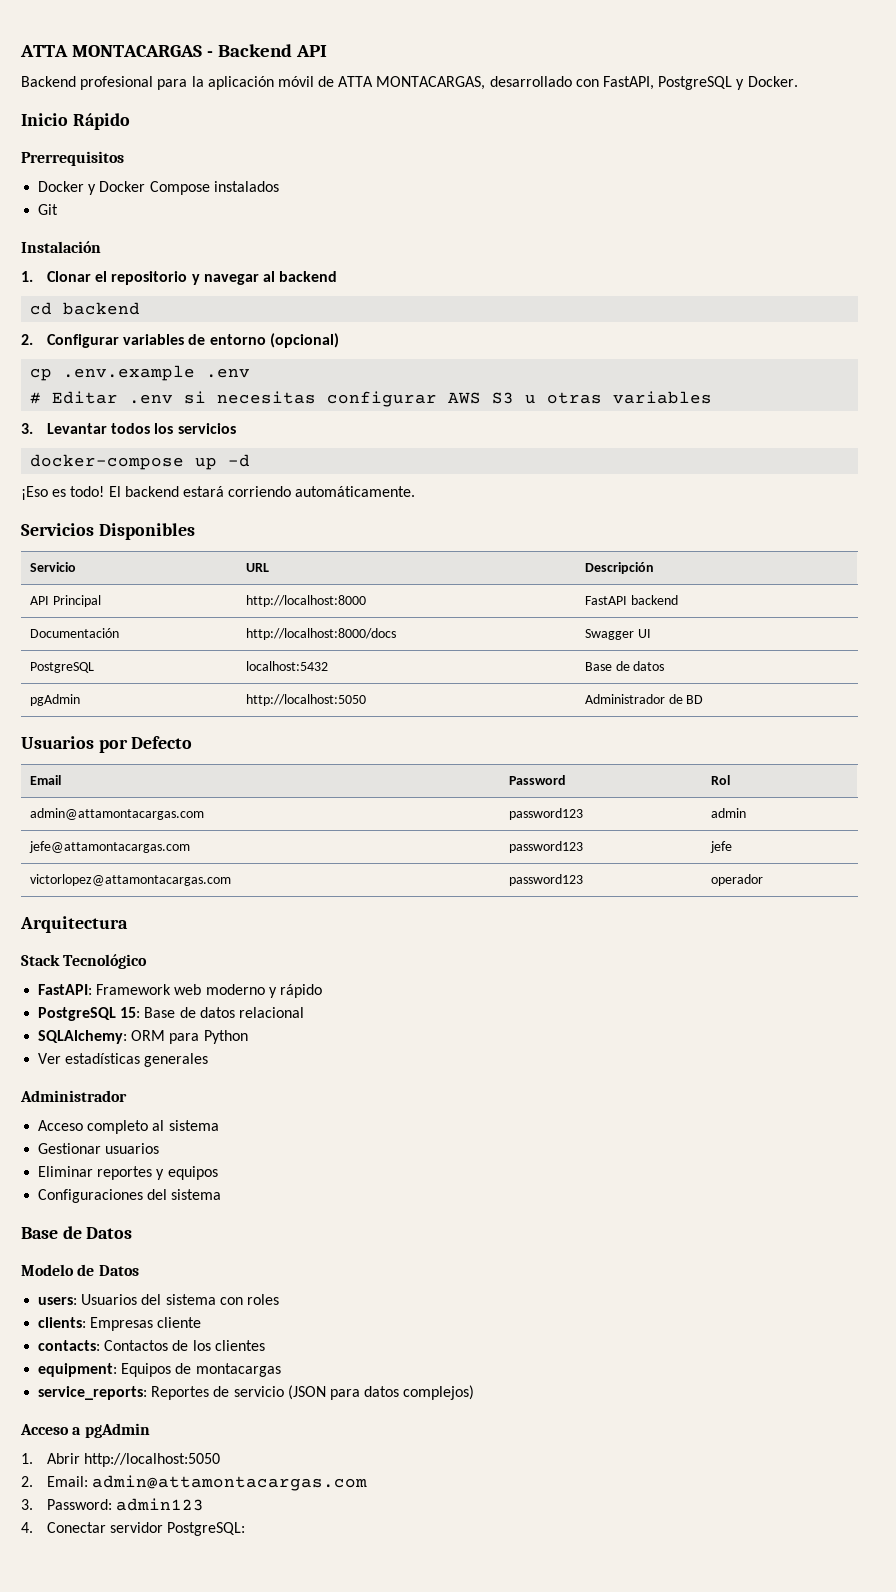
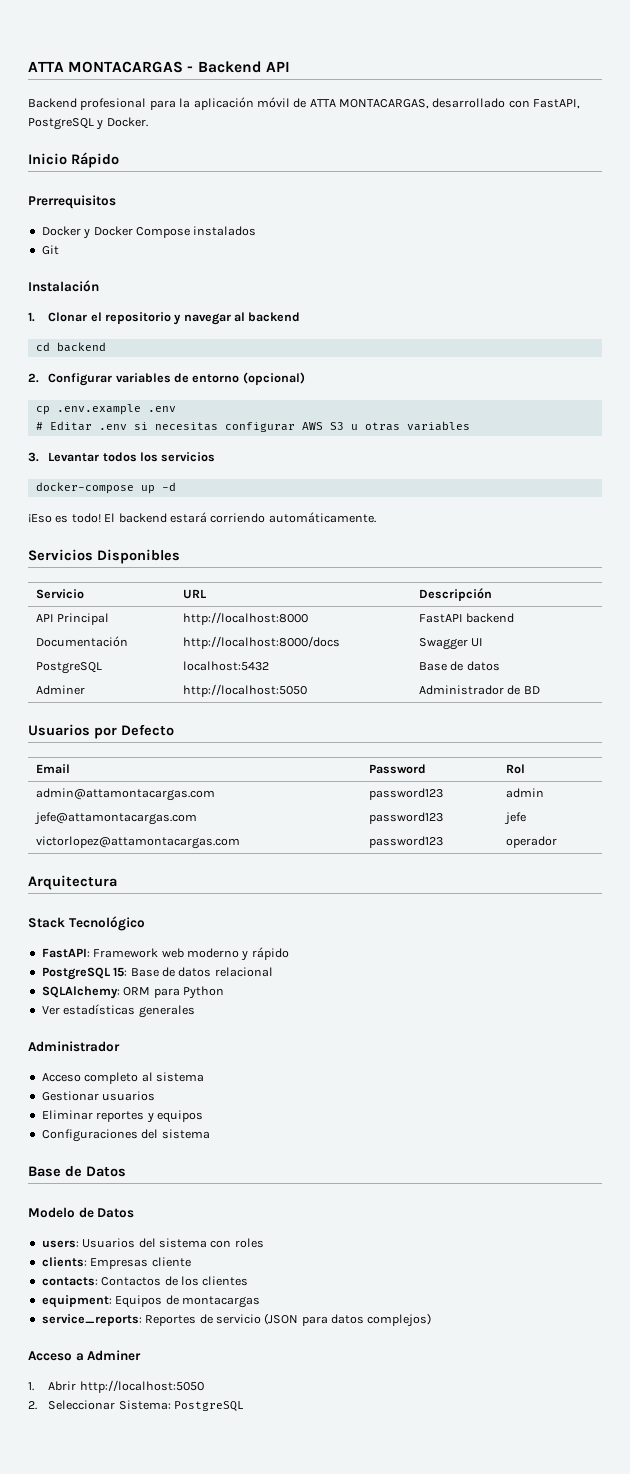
[29,694,80,706] pgAdmin -> [35,685,85,695] Adminer
[84,1423,150,1438] pgAdmin -> [87,1350,142,1361] Adminer
[47,1475,368,1491] [21,1498,205,1511] [21,1522,246,1536] Email: admin@attamontacargas.com // 3. Password: admin123 // 4. Conectar servidor PostgreSQL: -> [48,1400,244,1411] Seleccionar Sistema: PostgreSQL

